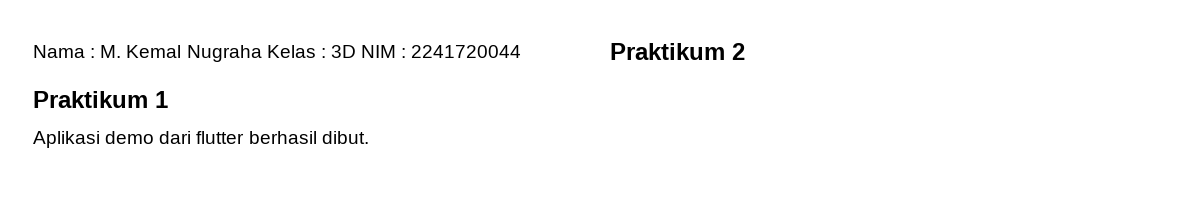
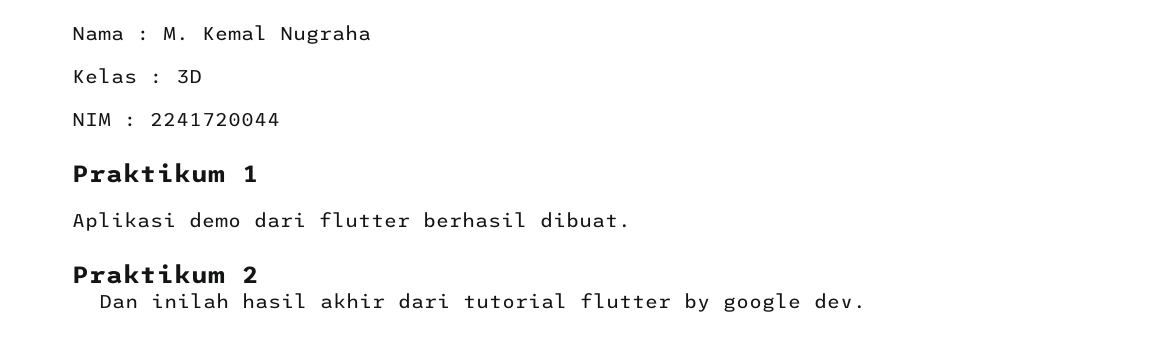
(262, 53) none -> (371, 34) //
(356, 51) none -> (202, 77) //
[321,131,369,144] dibut. -> [540,212,631,228] dibuat.
(745, 51) none -> [98,293,866,312] // Dan inilah hasil akhir dari tutorial flutter by google dev.

